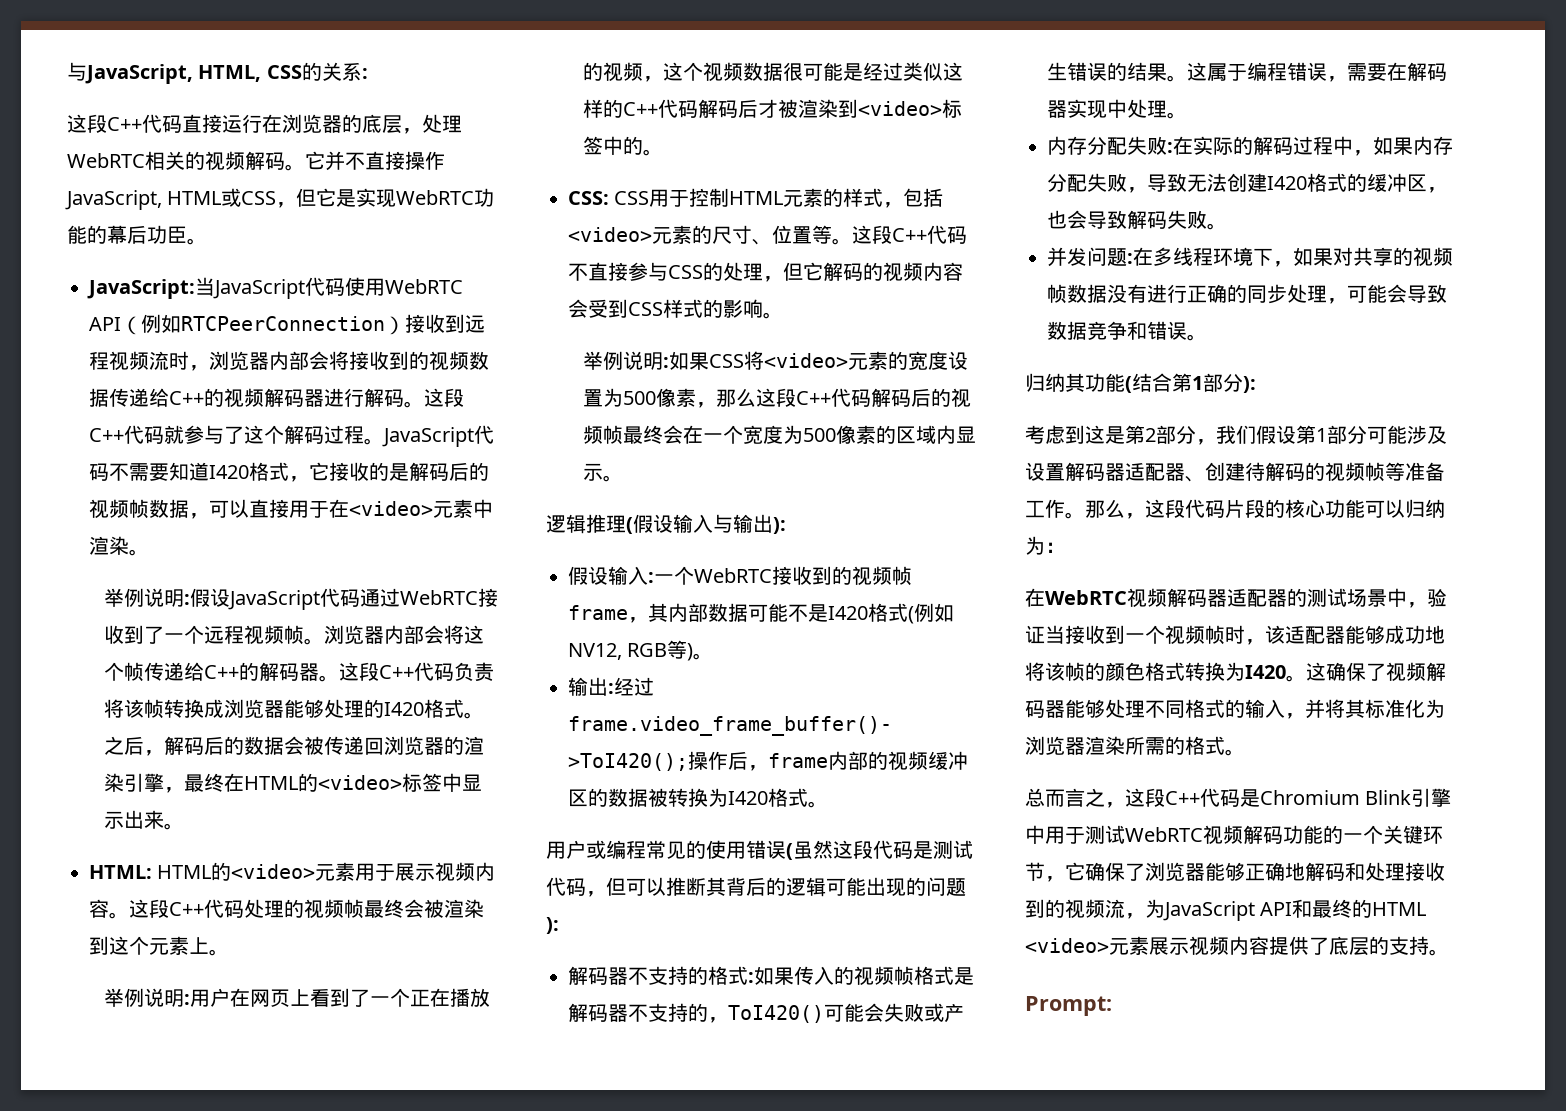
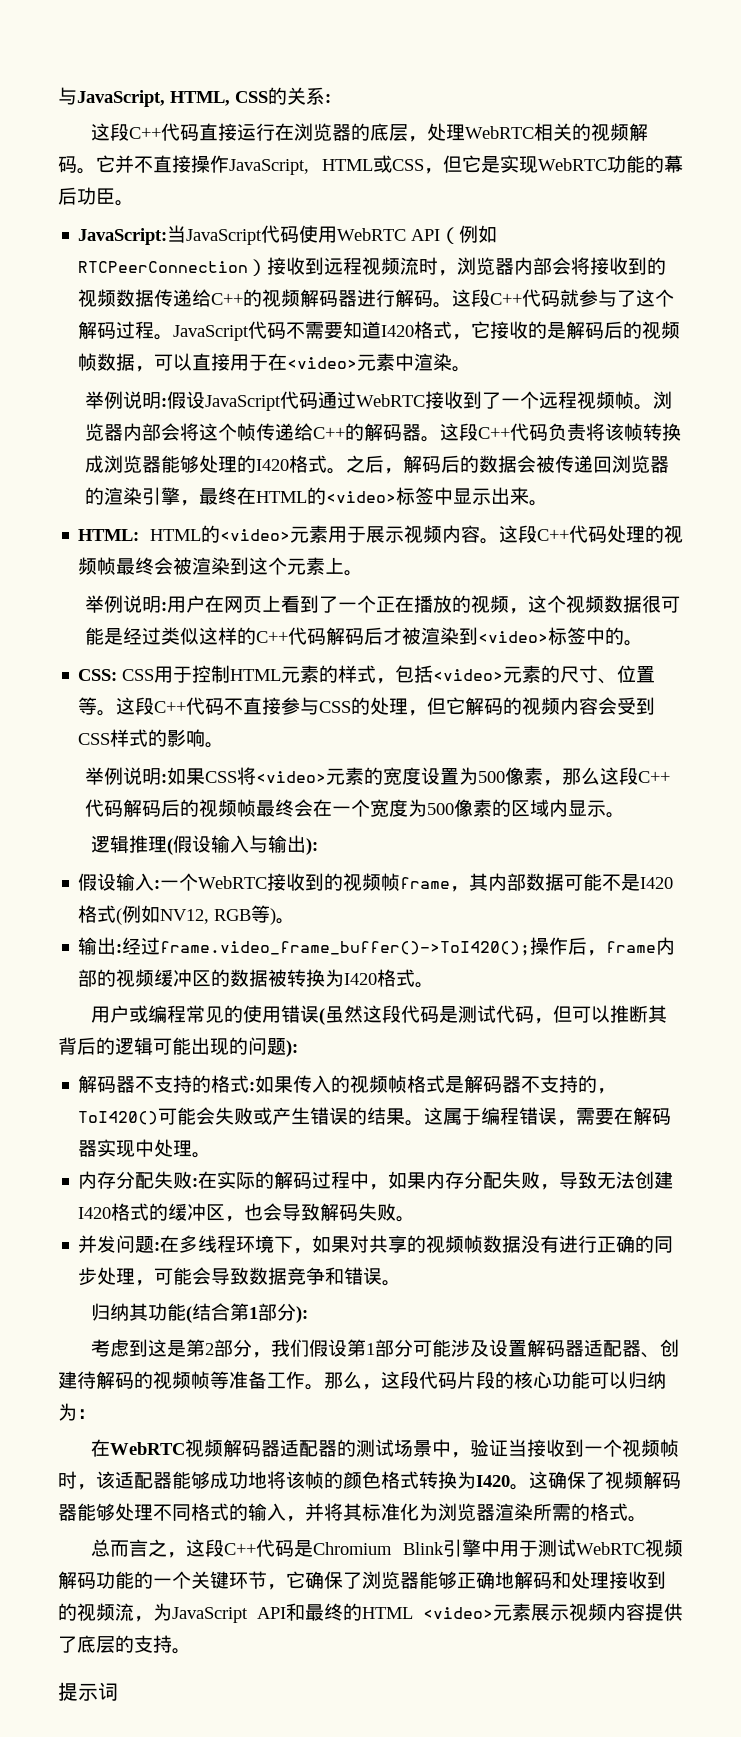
[1025,996,1112,1016] Prompt: -> [58,1682,118,1701] 提示词

